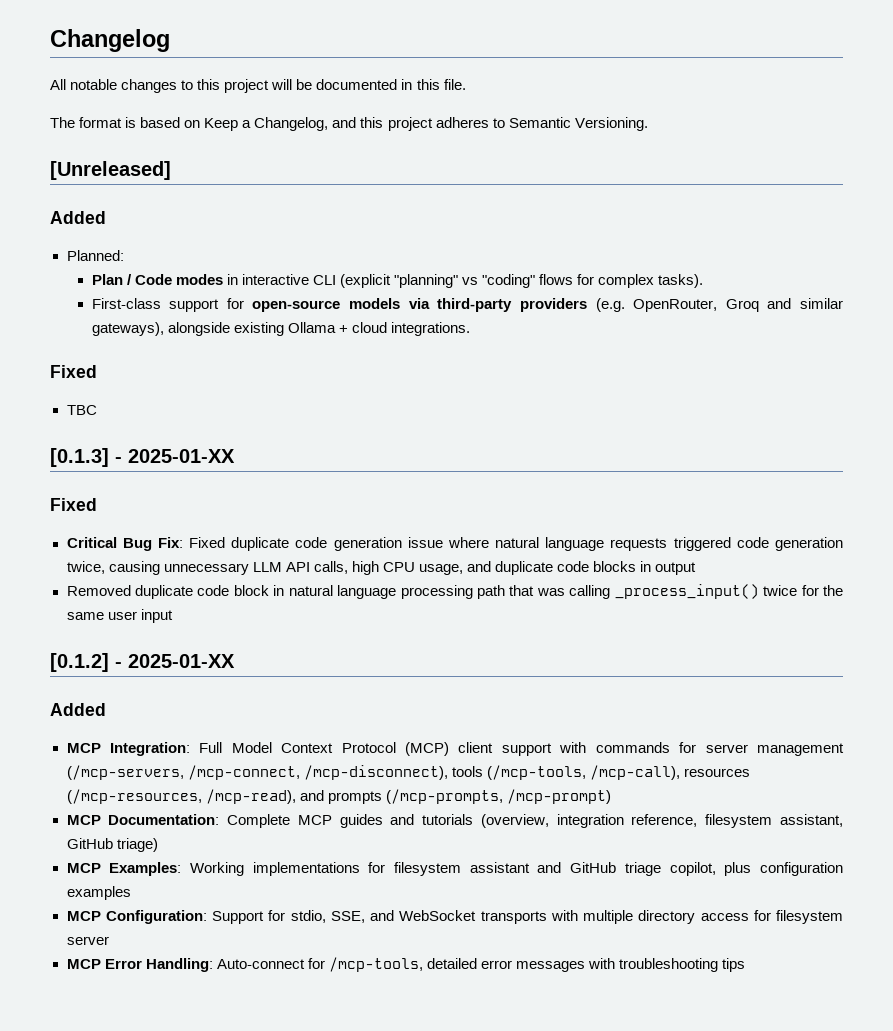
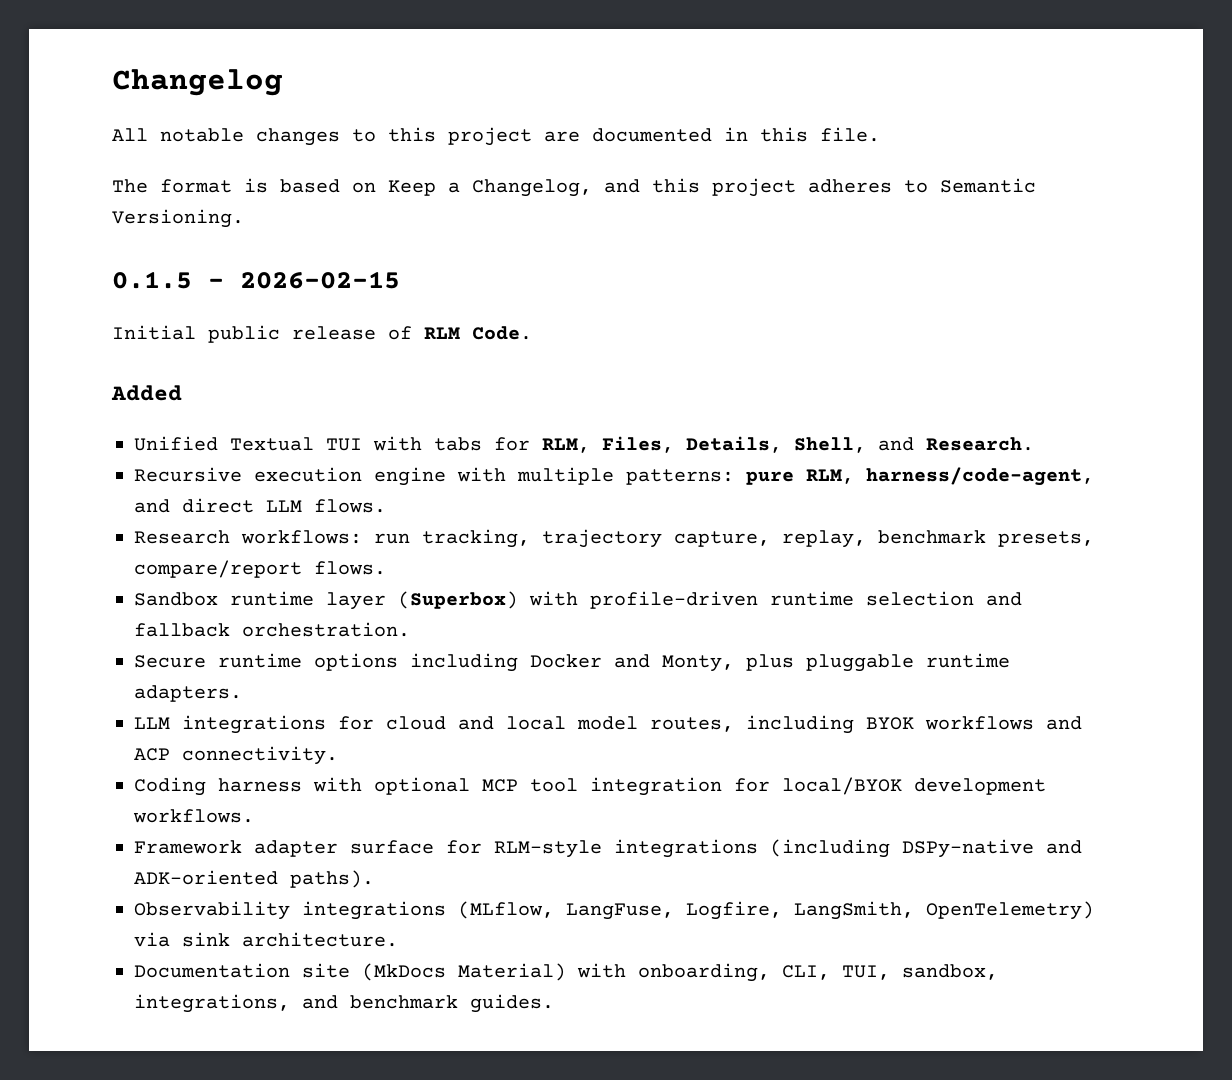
[271,79,313,90] will be -> [544,131,580,142] are
[50,161,171,180] [50,211,106,224] [66,250,124,261] [91,274,704,288] [91,298,844,312] [91,322,470,336] [50,365,97,378] [66,405,97,415] [50,448,235,467] [50,498,97,511] [66,537,844,551] [66,561,697,575] [66,584,843,599] [66,609,173,623] [50,653,235,672] [50,703,106,716] [66,742,844,756] [66,765,750,780] [66,789,611,804] [66,814,843,828] [66,838,158,852] [66,862,844,876] [66,886,131,900] [66,910,843,924] [66,936,109,945] [66,957,746,972] [Unreleased] // Added // Planned: // Plan / Code modes in interactive CLI (explicit "planning" vs "coding" flows for complex tasks). // First‑class support for open‑source models via third‑party providers (e.g. OpenRouter, Groq and similar gateways), alongside existing Ollama + cloud integrations. // Fixed // TBC // [0.1.3] - 2025-01-XX // Fixed // Critical Bug Fix: Fixed duplicate code generation issue where natural language requests triggered code generation twice, causing unnecessary LLM API calls, high CPU usage, and duplicate code blocks in output // Removed duplicate code block in natural language processing path that was calling _process_input() twice for the same user input // [0.1.2] - 2025-01-XX // Added // MCP Integration: Full Model Context Protocol (MCP) client support with commands for server management (/mcp-servers, /mcp-connect, /mcp-disconnect), tools (/mcp-tools, /mcp-call), resources (/mcp-resources, /mcp-read), and prompts (/mcp-prompts, /mcp-prompt) // MCP Documentation: Complete MCP guides and tutorials (overview, integration reference, filesystem assistant, GitHub triage) // MCP Examples: Working implementations for filesystem assistant and GitHub triage copilot, plus configuration examples // MCP Configuration: Support for stdio, SSE, and WebSocket transports with multiple directory access for filesystem server // MCP Error Handling: Auto-connect for /mcp-tools, detailed error messages with troubleshooting tips -> [112,271,400,289] [112,325,532,343] [111,385,182,401] [134,436,1034,453] [134,467,1094,486] [134,498,386,513] [134,529,1094,548] [134,560,386,578] [134,591,1022,610] [134,622,410,637] [134,653,1010,672] [134,685,242,702] [134,715,1082,734] [134,746,338,765] [134,777,1046,796] [133,809,254,823] [134,839,1082,858] [134,870,374,888] [134,901,1094,920] [134,932,398,947] [134,963,998,982] [134,994,554,1013] 0.1.5 - 2026-02-15 // Initial public release of RLM Code. // Added // Unified Textual TUI with tabs for RLM, Files, Details, Shell, and Research. // Recursive execution engine with multiple patterns: pure RLM, harness/code-agent, and direct LLM flows. // Research workflows: run tracking, trajectory capture, replay, benchmark presets, compare/report flows. // Sandbox runtime layer (Superbox) with profile-driven runtime selection and fallback orchestration. // Secure runtime options including Docker and Monty, plus pluggable runtime adapters. // LLM integrations for cloud and local model routes, including BYOK workflows and ACP connectivity. // Coding harness with optional MCP tool integration for local/BYOK development workflows. // Framework adapter surface for RLM-style integrations (including DSPy-native and ADK-oriented paths). // Observability integrations (MLflow, LangFuse, Logfire, LangSmith, OpenTelemetry) via sink architecture. // Documentation site (MkDocs Material) with onboarding, CLI, TUI, sandbox, integrations, and benchmark guides.

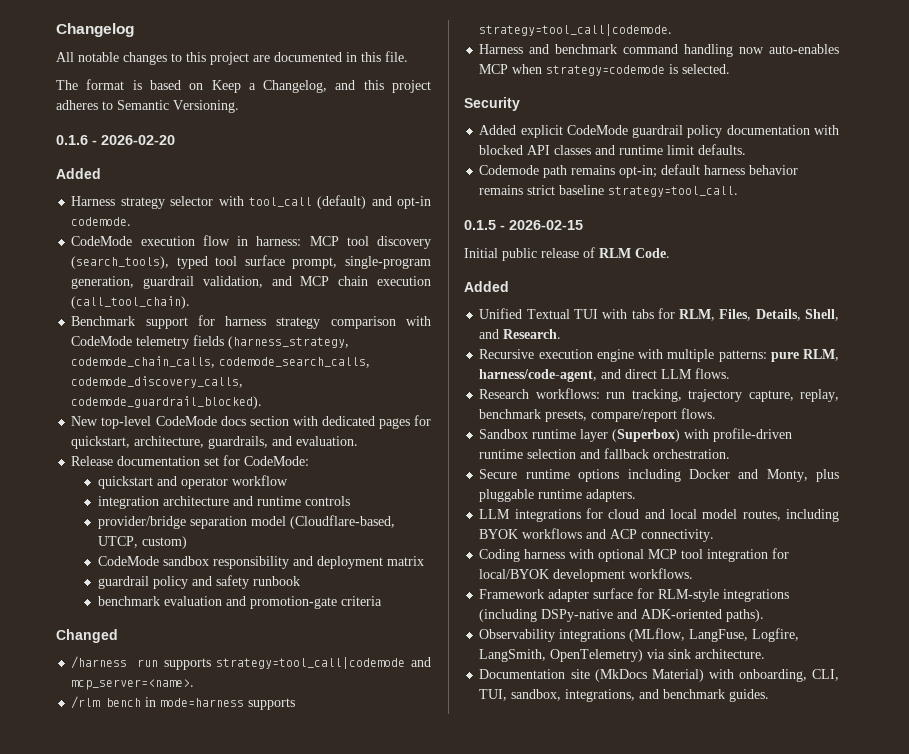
(244, 218) none -> [56,135,175,145] [56,168,101,179] [71,195,431,209] [71,217,132,226] [71,235,432,249] [71,255,431,269] [71,276,431,289] [71,296,191,309] [71,315,431,329] [71,335,350,349] [71,356,371,368] [71,376,244,388] [71,396,263,409] [71,415,431,429] [71,436,359,449] [71,455,310,466] [97,475,288,489] [97,496,350,509] [97,515,395,529] [97,536,187,549] [97,556,424,569] [97,575,300,589] [97,596,382,609] [56,629,118,643] [71,656,431,670] [71,679,195,690] [71,696,296,710] [479,24,673,36] [479,44,839,57] [479,64,731,76] [464,97,520,111] [479,125,839,138] [479,144,747,155] [479,164,799,178] [479,185,739,197] // 0.1.6 - 2026-02-20 // Added // Harness strategy selector with tool_call (default) and opt-in codemode. // CodeMode execution flow in harness: MCP tool discovery (search_tools), typed tool surface prompt, single-program generation, guardrail validation, and MCP chain execution (call_tool_chain). // Benchmark support for harness strategy comparison with CodeMode telemetry fields (harness_strategy, codemode_chain_calls, codemode_search_calls, codemode_discovery_calls, codemode_guardrail_blocked). // New top-level CodeMode docs section with dedicated pages for quickstart, architecture, guardrails, and evaluation. // Release documentation set for CodeMode: // quickstart and operator workflow // integration architecture and runtime controls // provider/bridge separation model (Cloudflare-based, UTCP, custom) // CodeMode sandbox responsibility and deployment matrix // guardrail policy and safety runbook // benchmark evaluation and promotion-gate criteria // Changed // /harness run supports strategy=tool_call|codemode and mcp_server=<name>. // /rlm bench in mode=harness supports strategy=tool_call|codemode. // Harness and benchmark command handling now auto-enables MCP when strategy=codemode is selected. // Security // Added explicit CodeMode guardrail policy documentation with blocked API classes and runtime limit defaults. // Codemode path remains opt-in; default harness behavior remains strict baseline strategy=tool_call.

